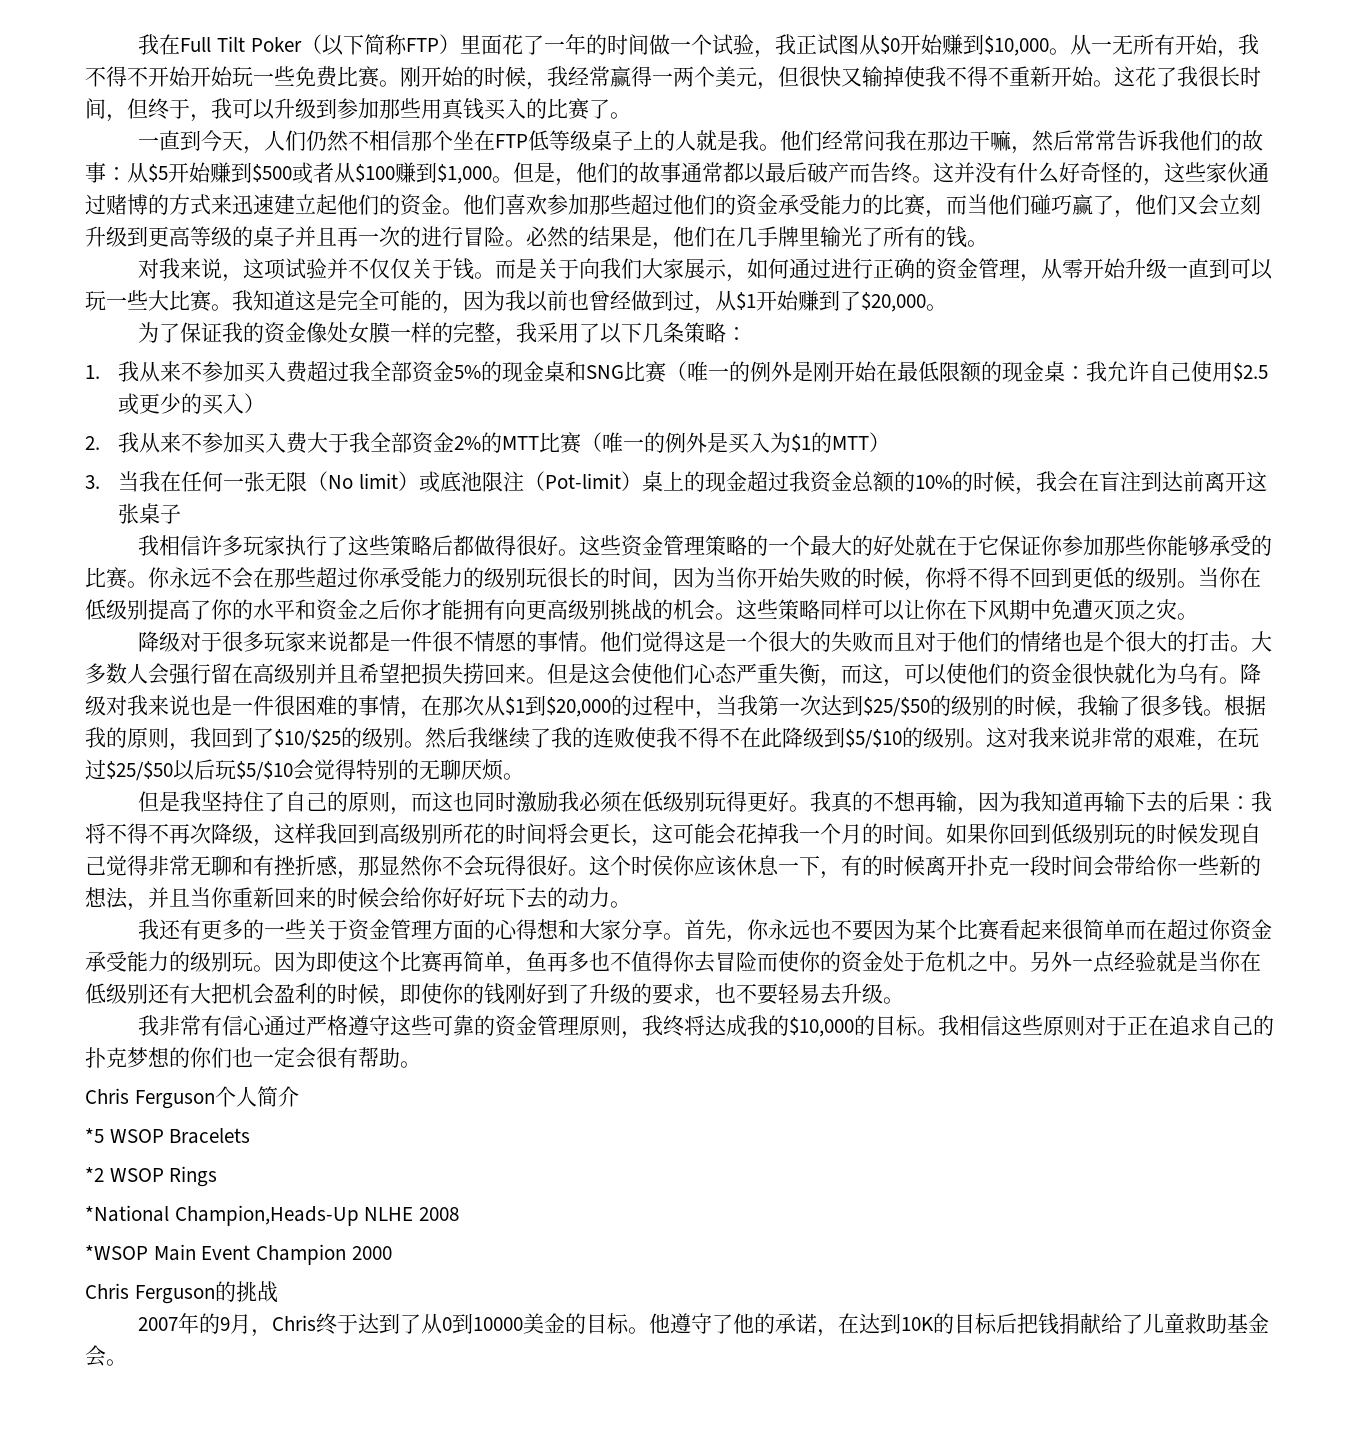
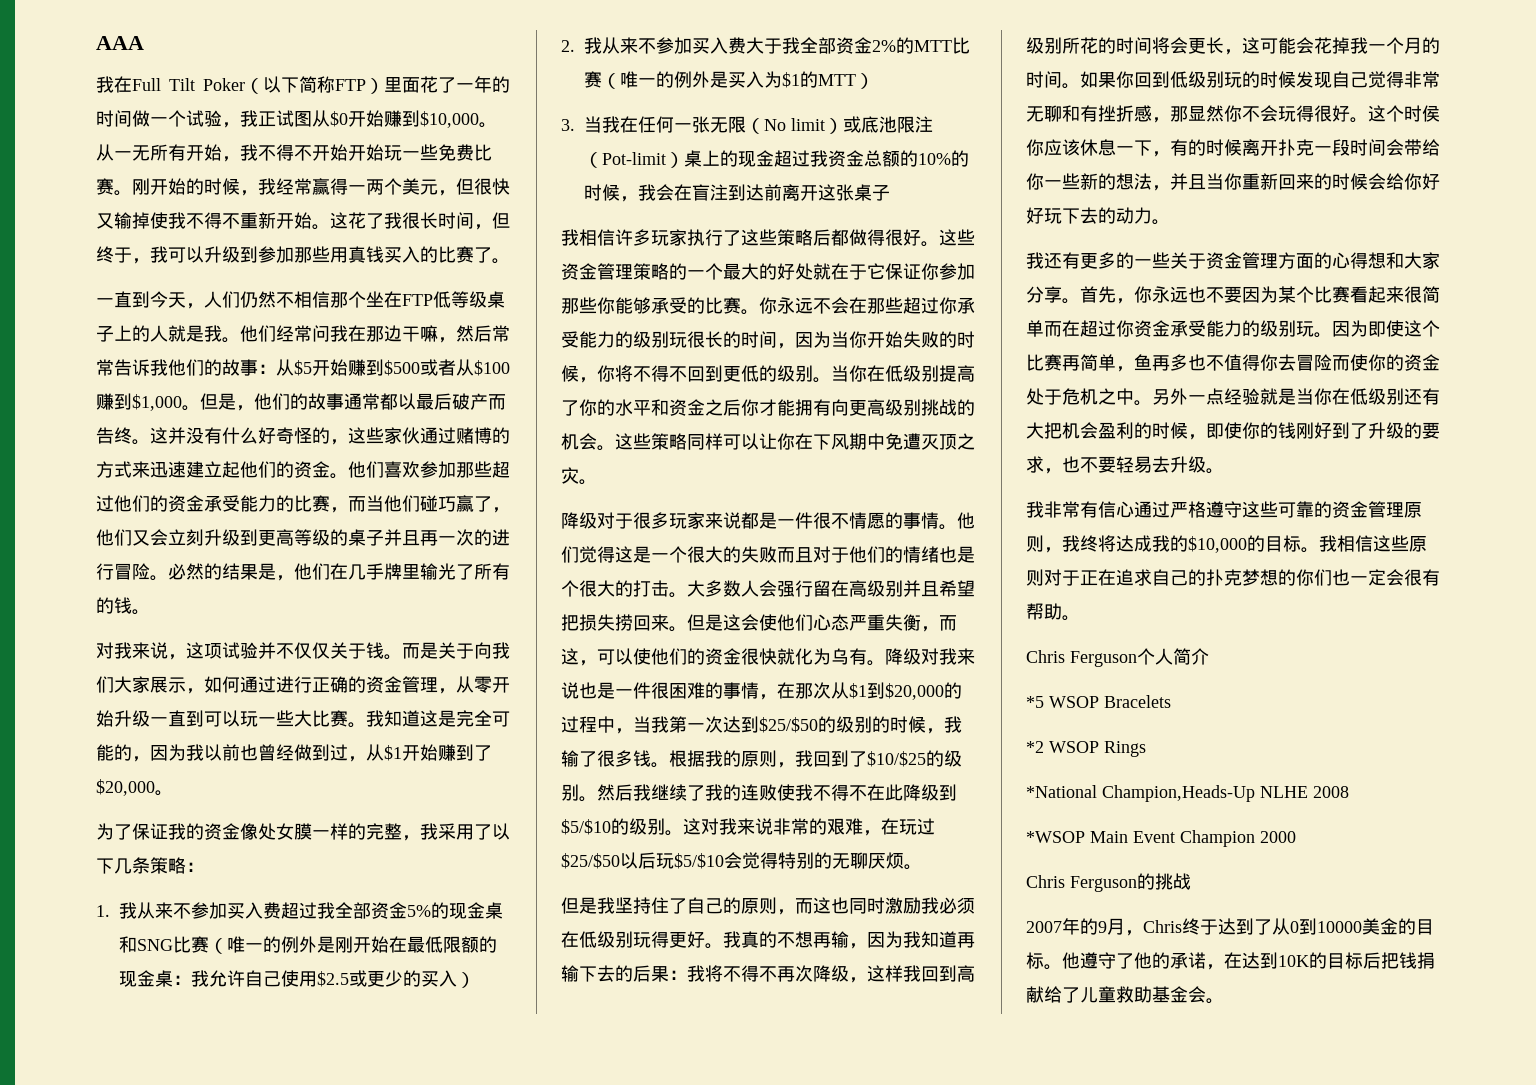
(138, 44) none -> [96,36,144,50] AAA //

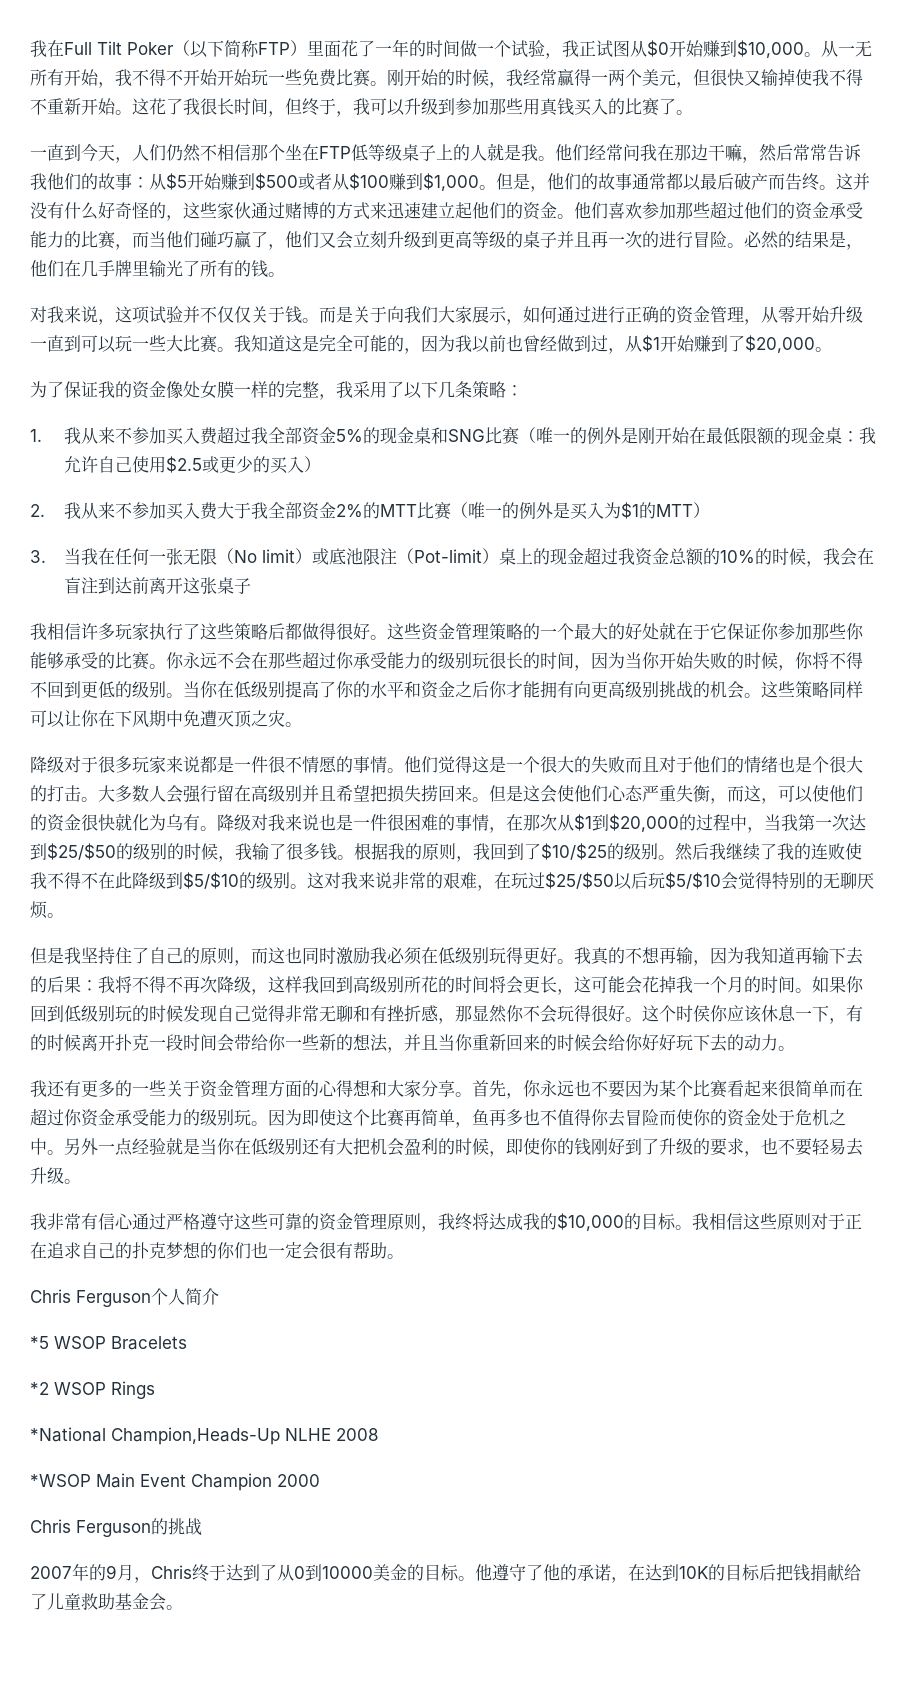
[96,36,144,50] AAA // -> (30, 48) none

